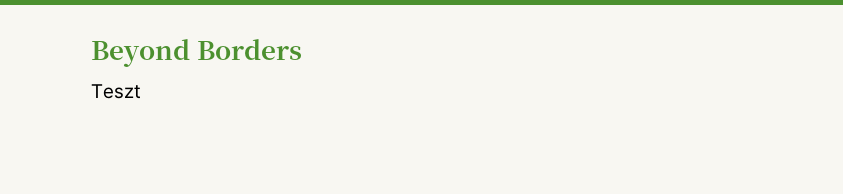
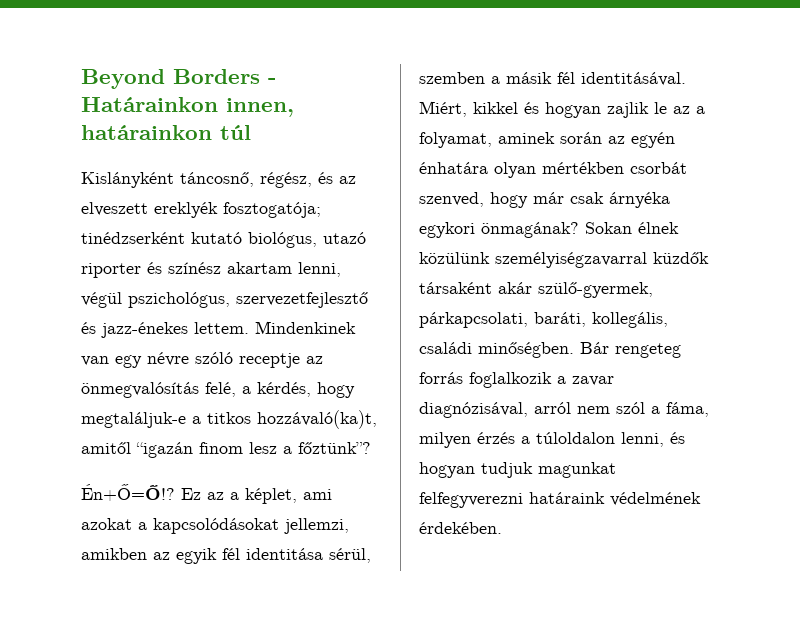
[91,84,141,99] // Teszt -> [268,78,276,84] [81,97,294,117] [81,125,251,140] [81,172,356,188] [81,202,321,218] [81,232,366,248] [81,262,341,278] [81,292,368,308] [81,321,356,338] [81,352,323,368] [81,382,355,398] [81,410,377,429] [81,442,371,458] [81,484,332,504] [81,518,349,534] [81,548,371,564] [419,72,686,86] [419,101,705,118] [419,132,675,148] [419,162,687,178] [419,192,670,208] [419,222,679,238] [419,252,709,268] [419,282,653,298] [419,312,668,328] [419,342,681,358] [419,372,614,388] [419,402,709,418] [419,432,685,448] [419,462,616,478] [419,492,701,508] [419,522,502,534] - Határainkon innen, határainkon túl // Kislányként táncosnő, régész, és az elveszett ereklyék fosztogatója; tinédzserként kutató biológus, utazó riporter és színész akartam lenni, végül pszichológus, szervezetfejlesztő és jazz-énekes lettem. Mindenkinek van egy névre szóló receptje az önmegvalósítás felé, a kérdés, hogy megtaláljuk-e a titkos hozzávaló(ka)t, amitől “igazán finom lesz a főztünk”? // Én+Ő=Ő!? Ez az a képlet, ami azokat a kapcsolódásokat jellemzi, amikben az egyik fél identitása sérül, szemben a másik fél identitásával. Miért, kikkel és hogyan zajlik le az a folyamat, aminek során az egyén énhatára olyan mértékben csorbát szenved, hogy már csak árnyéka egykori önmagának? Sokan élnek közülünk személyiségzavarral küzdők társaként akár szülő-gyermek, párkapcsolati, baráti, kollegális, családi minőségben. Bár rengeteg forrás foglalkozik a zavar diagnózisával, arról nem szól a fáma, milyen érzés a túloldalon lenni, és hogyan tudjuk magunkat felfegyverezni határaink védelmének érdekében.

